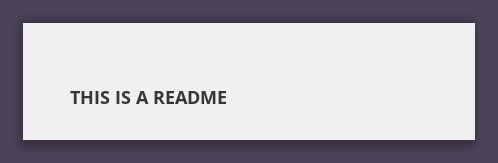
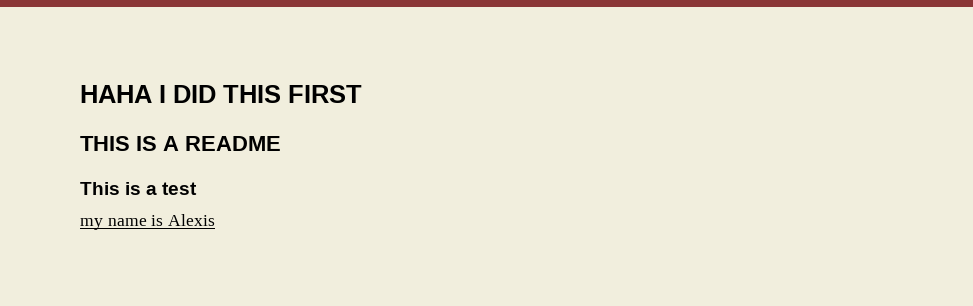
(70, 97) none -> [80,85,362,103] HAHA I DID THIS FIRST //
(227, 97) none -> [80,182,198,195] [80,214,216,230] // This is a test // my name is Alexis

